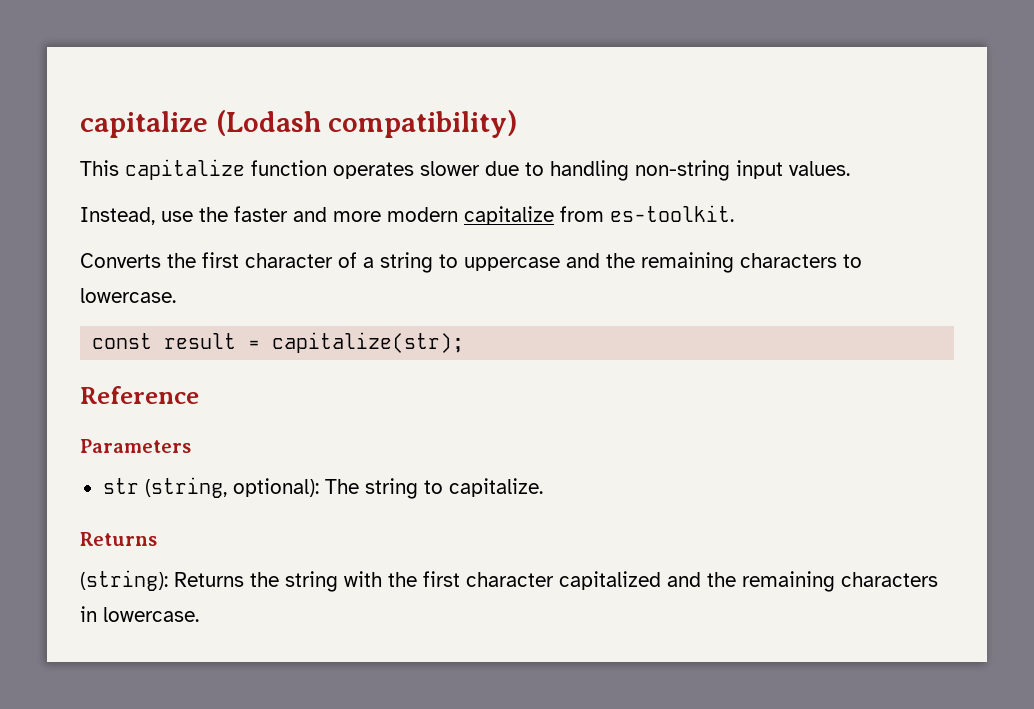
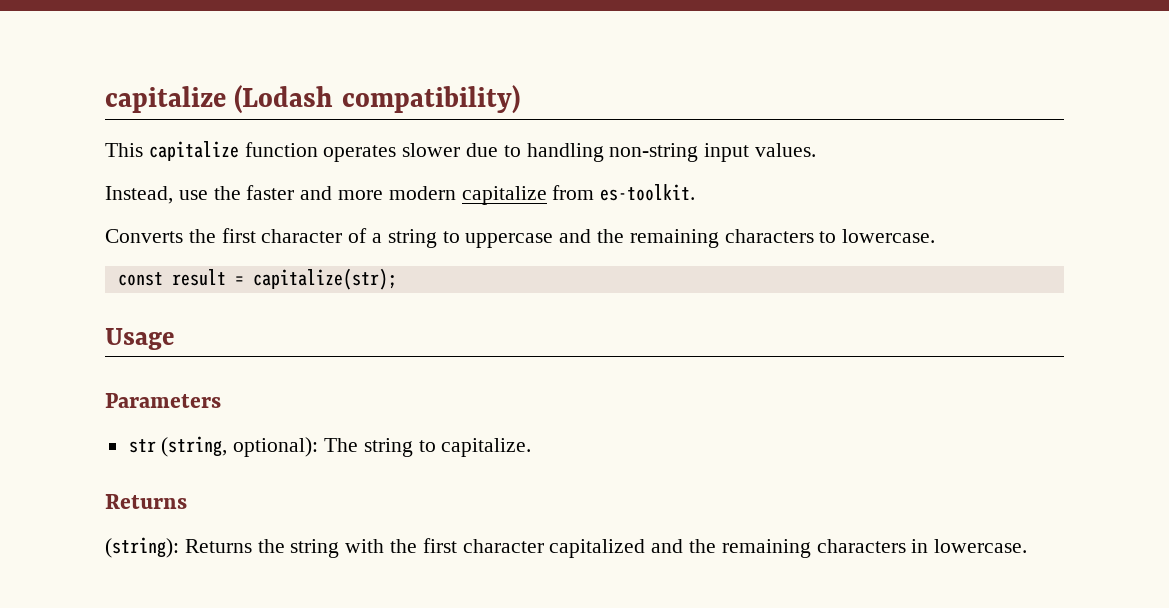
[80,386,199,404] Reference -> [105,328,175,350] Usage

